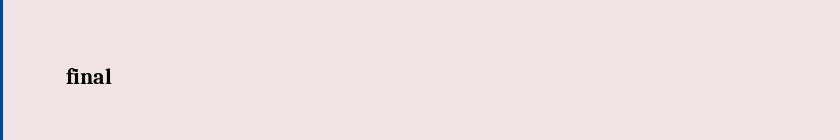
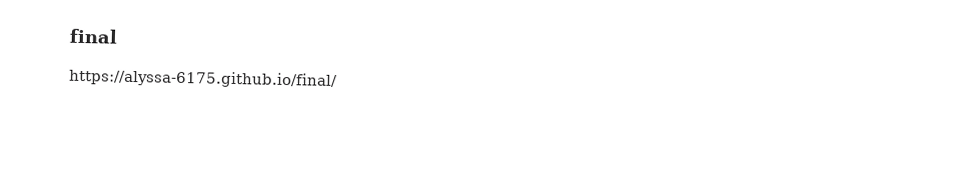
(112, 76) none -> [68,68,338,90] // https://alyssa-6175.github.io/final/

